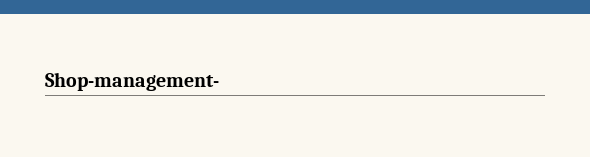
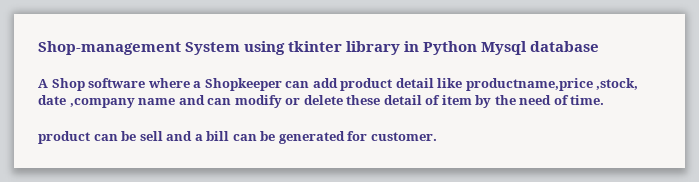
[45,72,219,91] Shop-management- -> [38,41,600,55] [38,78,639,91] [38,95,605,108] [38,131,437,144] Shop-management System using tkinter library in Python Mysql database // A Shop software where a Shopkeeper can add product detail like productname,price ,stock, date ,company name and can modify or delete these detail of item by the need of time. // product can be sell and a bill can be generated for customer.

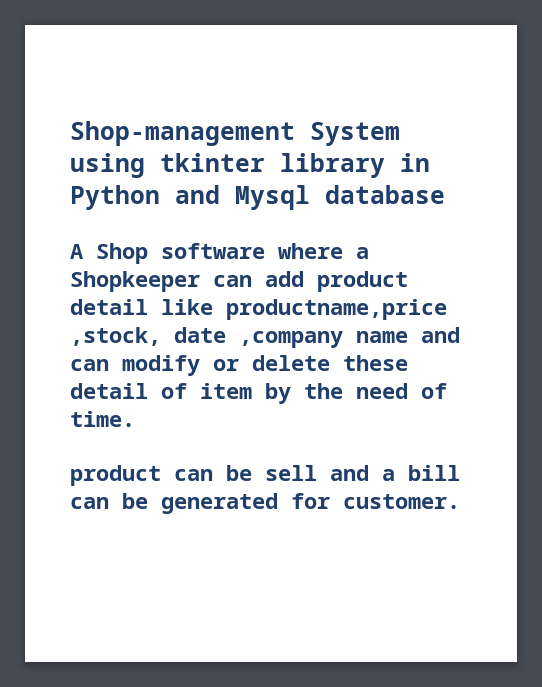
(478, 48) none -> [175,185,220,204] and

